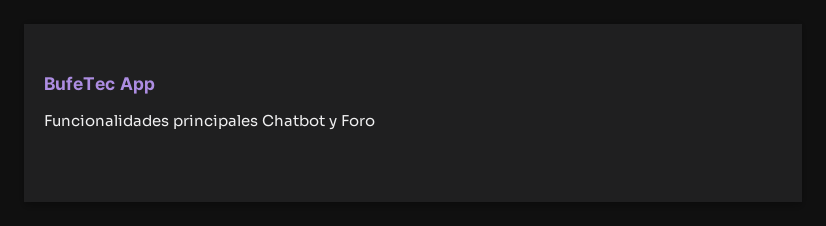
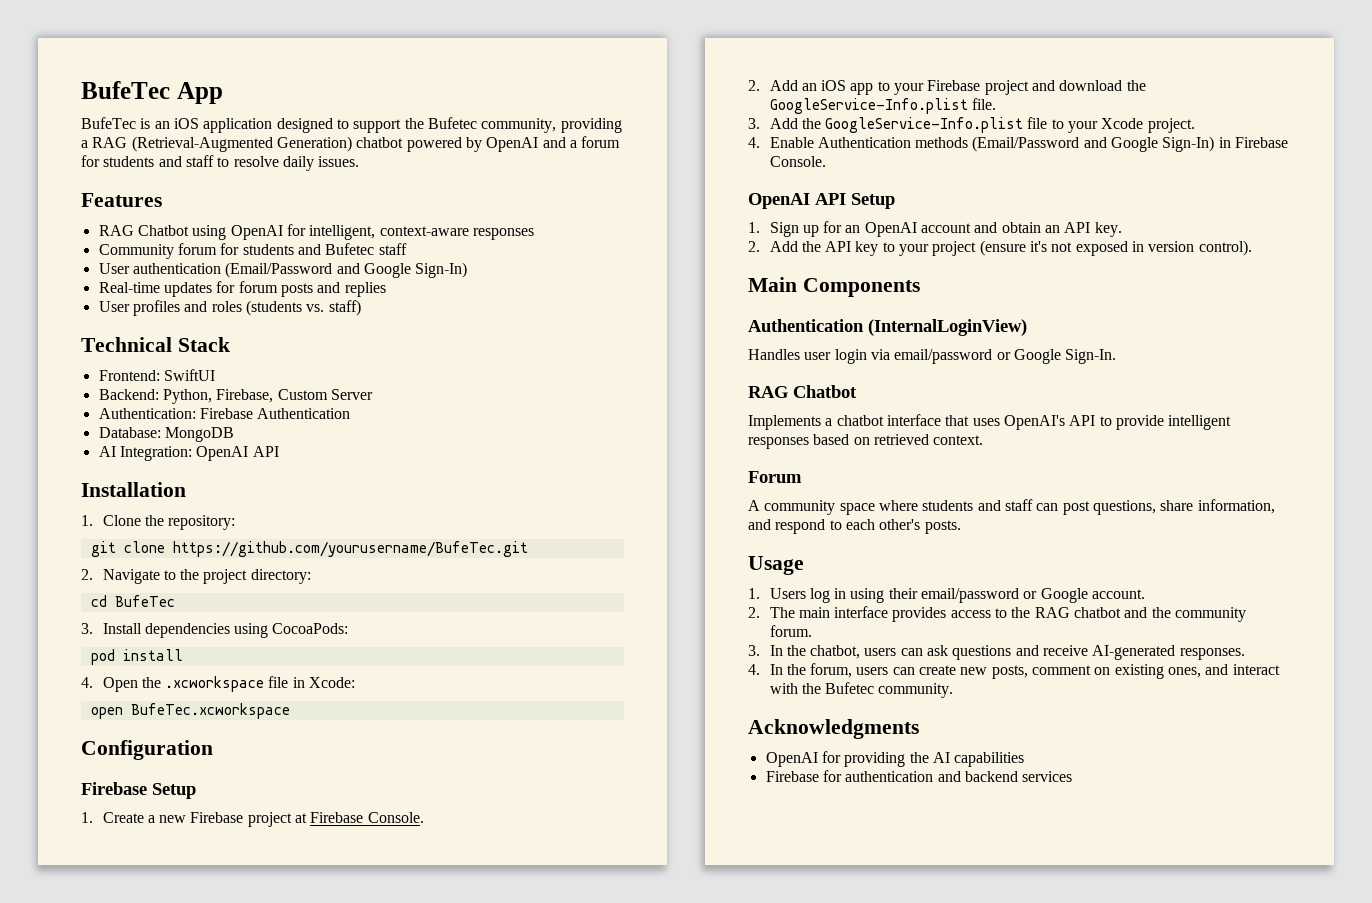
[44,114,376,130] Funcionalidades principales Chatbot y Foro -> [81,117,622,133] [81,136,621,152] [81,155,360,171] [81,193,162,207] [98,224,534,240] [98,243,407,259] [98,262,468,278] [98,281,386,297] [98,300,361,316] [81,337,230,352] [98,369,215,381] [98,389,373,404] [98,408,351,419] [98,427,234,442] [98,446,279,461] [81,482,186,497] [81,515,236,530] [90,541,528,557] [81,569,311,584] [90,595,175,607] [81,623,349,638] [90,649,183,665] [81,676,356,692] [90,703,290,719] [81,740,213,760] [81,782,196,799] [81,812,424,827] [748,80,1146,95] [769,98,996,114] [748,117,1195,133] [748,136,1289,152] [769,156,826,167] [748,193,895,209] [748,221,1122,237] [748,240,1252,256] [748,277,920,297] [748,319,1027,336] [748,349,1117,364] [748,385,857,398] [748,414,1232,430] [748,434,984,449] [748,471,802,483] [748,499,1275,515] [748,519,961,534] [748,556,804,575] [748,588,1146,603] [748,606,1247,622] [769,625,812,637] [748,645,1245,660] [748,663,1280,679] [769,682,954,698] [748,719,919,739] [765,751,1025,767] [765,770,1073,782] BufeTec is an iOS application designed to support the Bufetec community, providing a RAG (Retrieval-Augmented Generation) chatbot powered by OpenAI and a forum for students and staff to resolve daily issues. // Features // RAG Chatbot using OpenAI for intelligent, context-aware responses // Community forum for students and Bufetec staff // User authentication (Email/Password and Google Sign-In) // Real-time updates for forum posts and replies // User profiles and roles (students vs. staff) // Technical Stack // Frontend: SwiftUI // Backend: Python, Firebase, Custom Server // Authentication: Firebase Authentication // Database: MongoDB // AI Integration: OpenAI API // Installation // 1. Clone the repository: // git clone https://github.com/yourusername/BufeTec.git // 2. Navigate to the project directory: // cd BufeTec // 3. Install dependencies using CocoaPods: // pod install // 4. Open the .xcworkspace file in Xcode: // open BufeTec.xcworkspace // Configuration // Firebase Setup // 1. Create a new Firebase project at Firebase Console. // 2. Add an iOS app to your Firebase project and download the GoogleService-Info.plist file. // 3. Add the GoogleService-Info.plist file to your Xcode project. // 4. Enable Authentication methods (Email/Password and Google Sign-In) in Firebase Console. // OpenAI API Setup // 1. Sign up for an OpenAI account and obtain an API key. // 2. Add the API key to your project (ensure it's not exposed in version control). // Main Components // Authentication (InternalLoginView) // Handles user login via email/password or Google Sign-In. // RAG Chatbot // Implements a chatbot interface that uses OpenAI's API to provide intelligent responses based on retrieved context. // Forum // A community space where students and staff can post questions, share information, and respond to each other's posts. // Usage // 1. Users log in using their email/password or Google account. // 2. The main interface provides access to the RAG chatbot and the community forum. // 3. In the chatbot, users can ask questions and receive AI-generated responses. // 4. In the forum, users can create new posts, comment on existing ones, and interact with the Bufetec community. // Acknowledgments // OpenAI for providing the AI capabilities // Firebase for authentication and backend services

